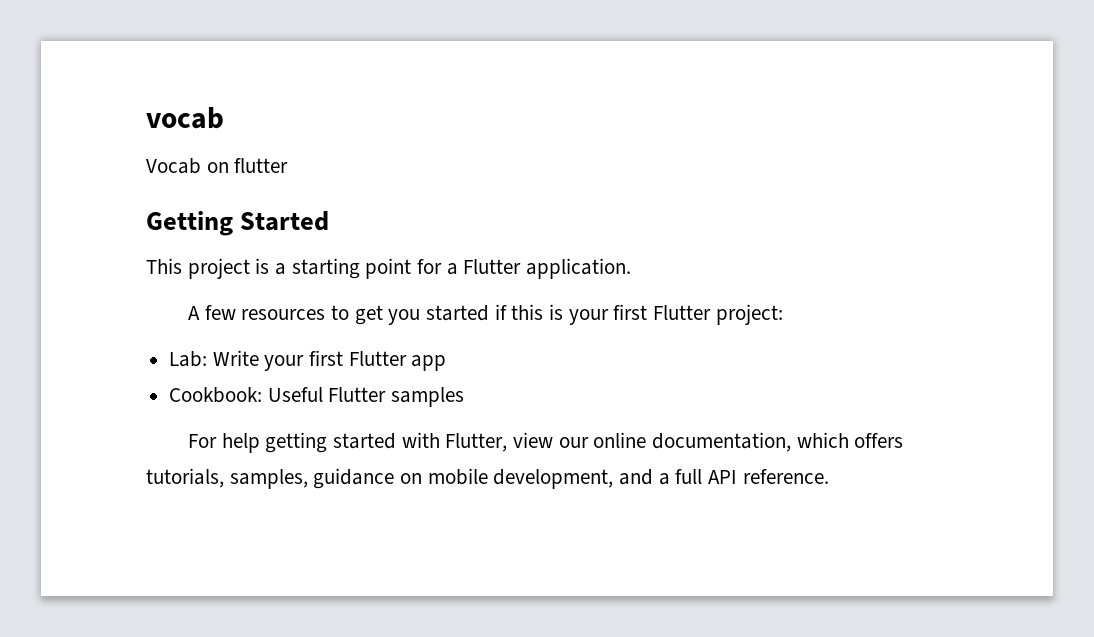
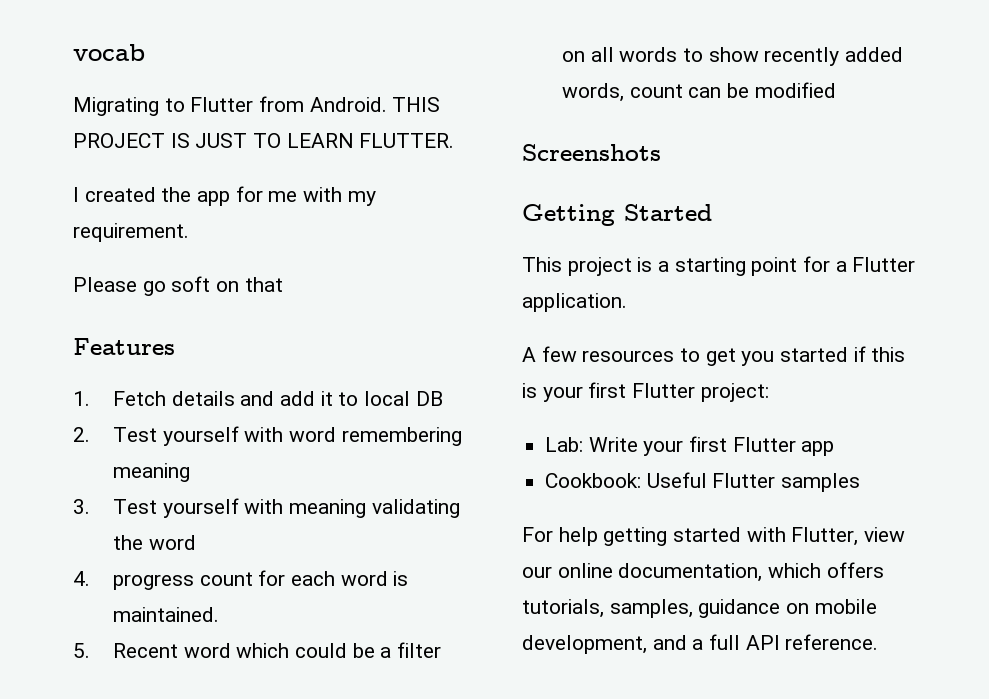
[146,158,289,174] Vocab on flutter -> [73,96,441,116] [73,133,455,148] [73,186,376,206] [73,223,189,242] [73,276,283,296] [73,338,175,355] [73,391,443,406] [73,426,462,446] [112,463,190,482] [73,498,460,518] [112,535,196,550] [73,570,409,590] [112,607,219,622] [73,642,441,658] [561,47,903,66] [561,82,836,102] [522,144,661,161] Migrating to Flutter from Android. THIS PROJECT IS JUST TO LEARN FLUTTER. // I created the app for me with my requirement. // Please go soft on that // Features // 1. Fetch details and add it to local DB // 2. Test yourself with word remembering meaning // 3. Test yourself with meaning validating the word // 4. progress count for each word is maintained. // 5. Recent word which could be a filter on all words to show recently added words, count can be modified // Screenshots

